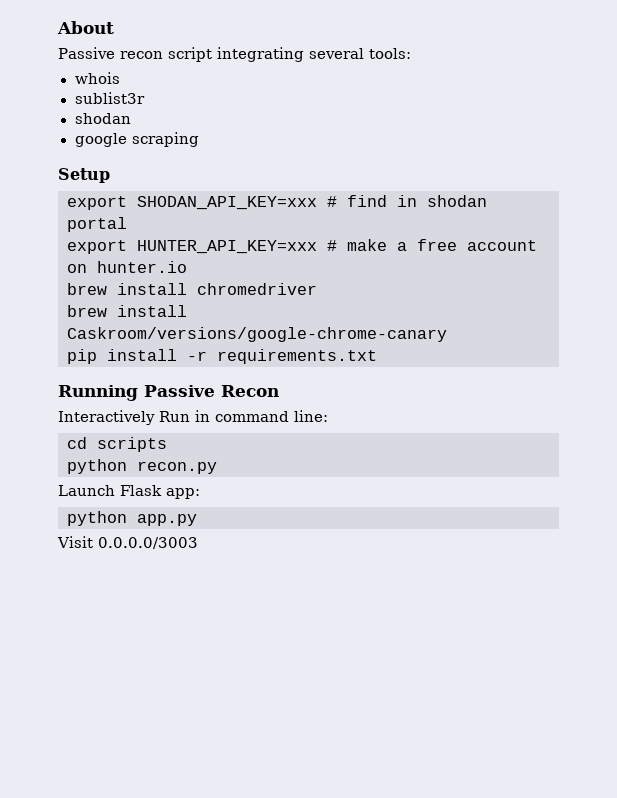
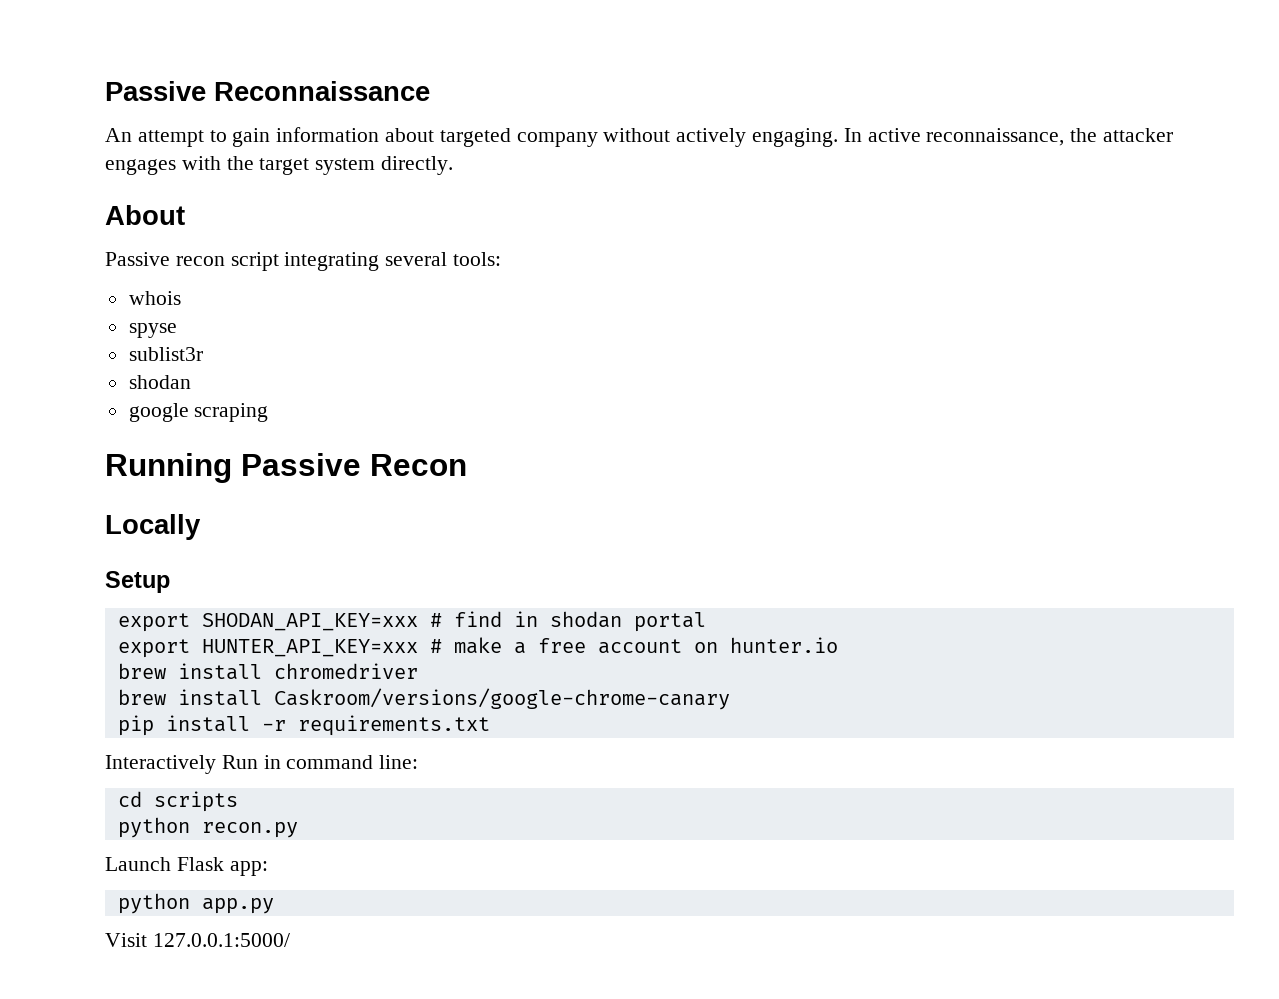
(57, 27) none -> [105,81,430,101] [105,127,1174,147] [105,156,454,175] Passive Reconnaissance // An attempt to gain information about targeted company without actively engaging. In active reconnaissance, the attacker engages with the target system directly. //
(120, 78) none -> [128,323,177,338] // spyse
(199, 139) none -> [105,453,467,483] [105,514,201,540] // Running Passive Recon // Locally
[58,385,279,401] // Running Passive Recon -> (490, 725) none
[98,537,198,549] 0.0.0.0/3003 -> [152,933,290,947] 127.0.0.1:5000/

